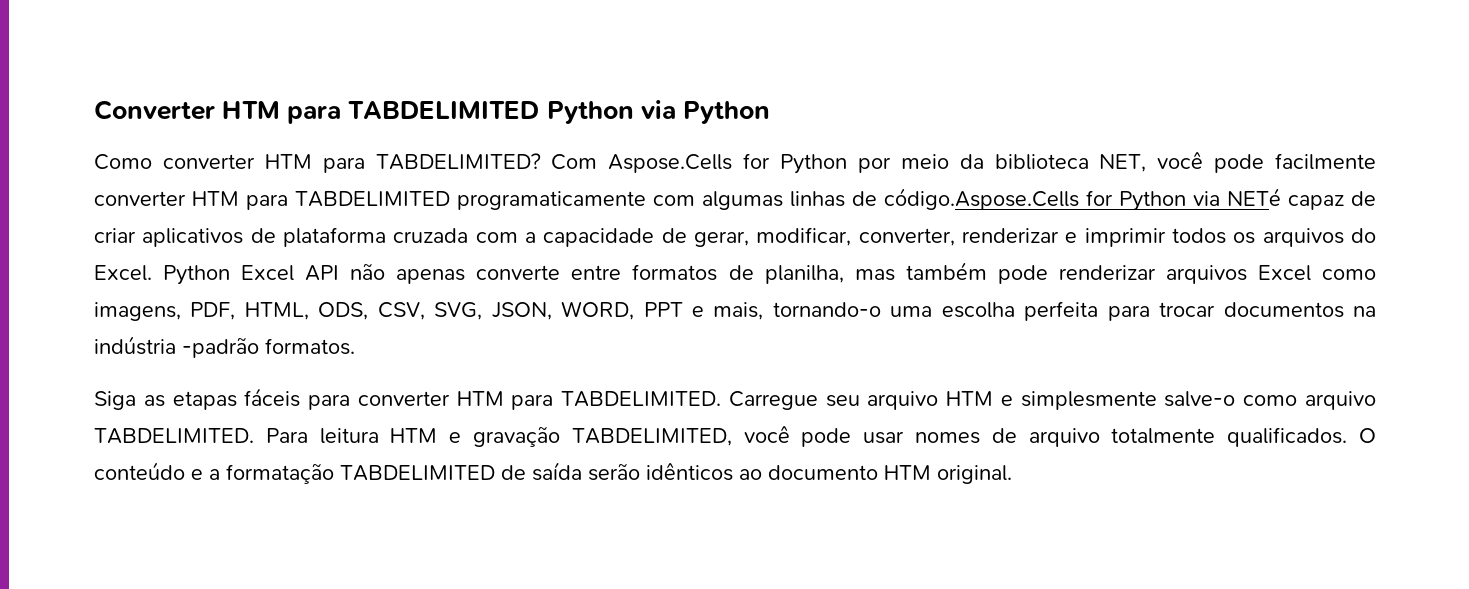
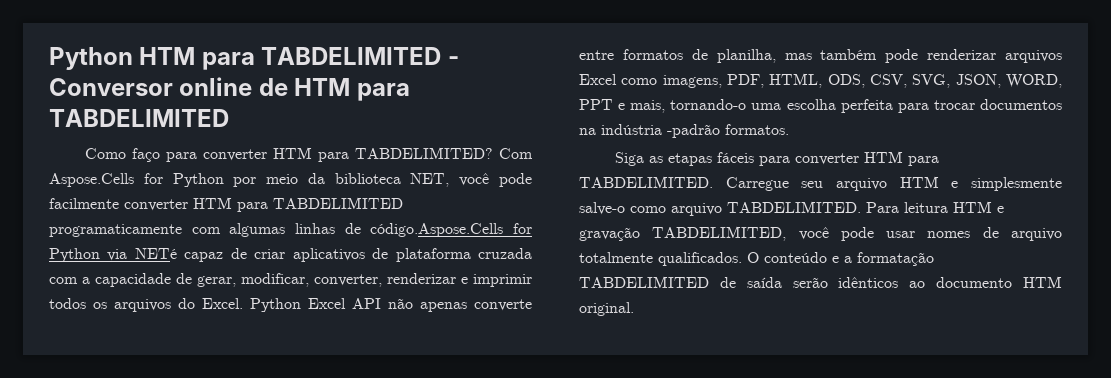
[94,100,770,124] Converter HTM para TABDELIMITED Python via Python -> [49,47,459,70] [49,77,410,101] [49,109,229,127] Python HTM para TABDELIMITED - Conversor online de HTM para TABDELIMITED
(152, 162) none -> [132,148,198,162] faço para

